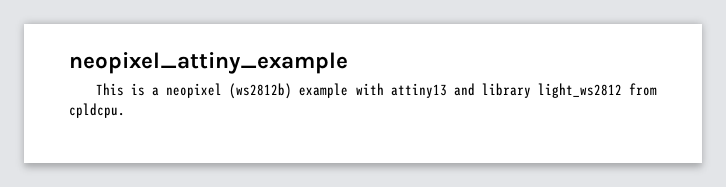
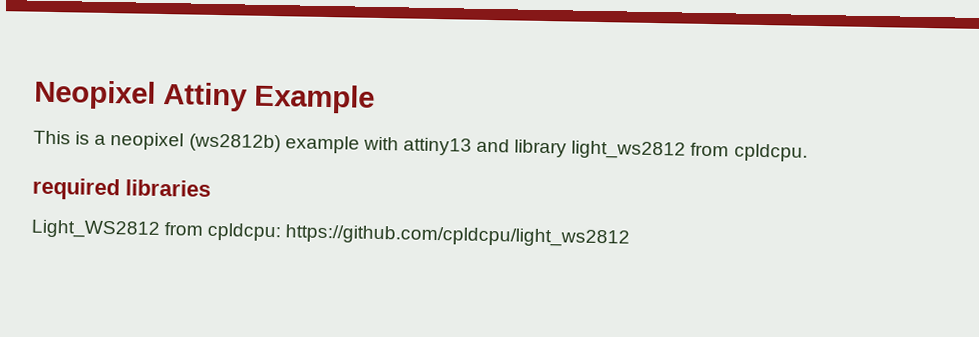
[69,52,348,74] neopixel_attiny_example -> [34,79,375,114] Neopixel Attiny Example
(125, 110) none -> [32,177,211,201] [31,219,631,248] // required libraries // Light_WS2812 from cpldcpu: https://github.com/cpldcpu/light_ws2812

